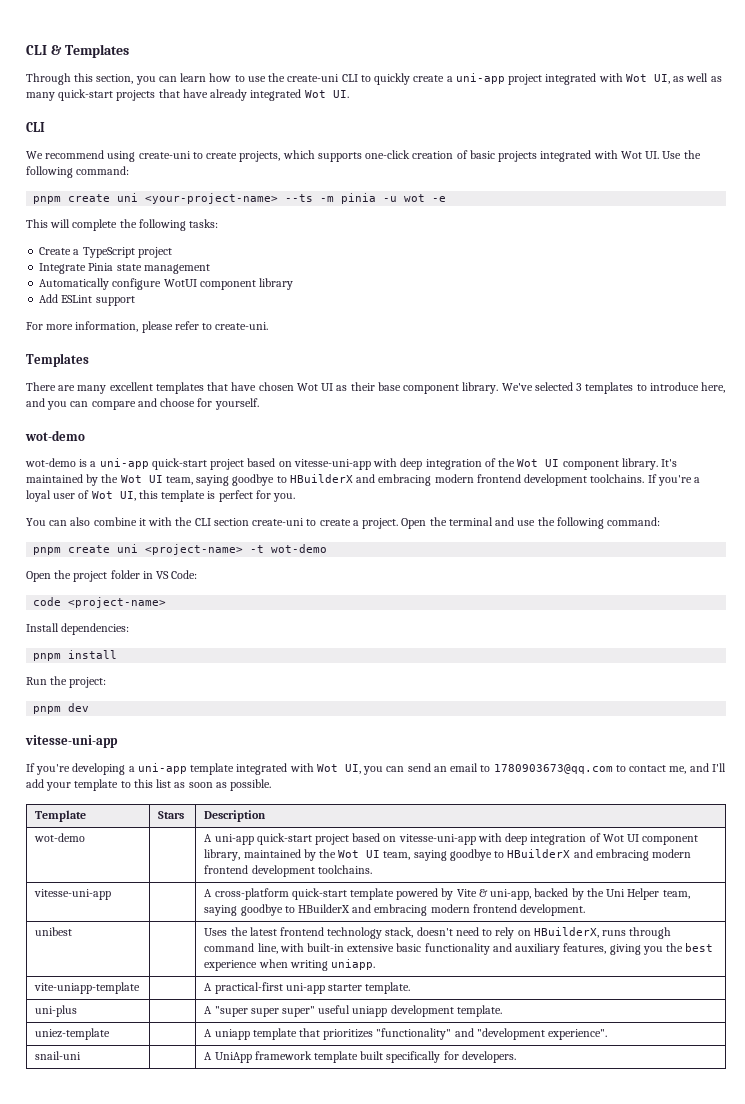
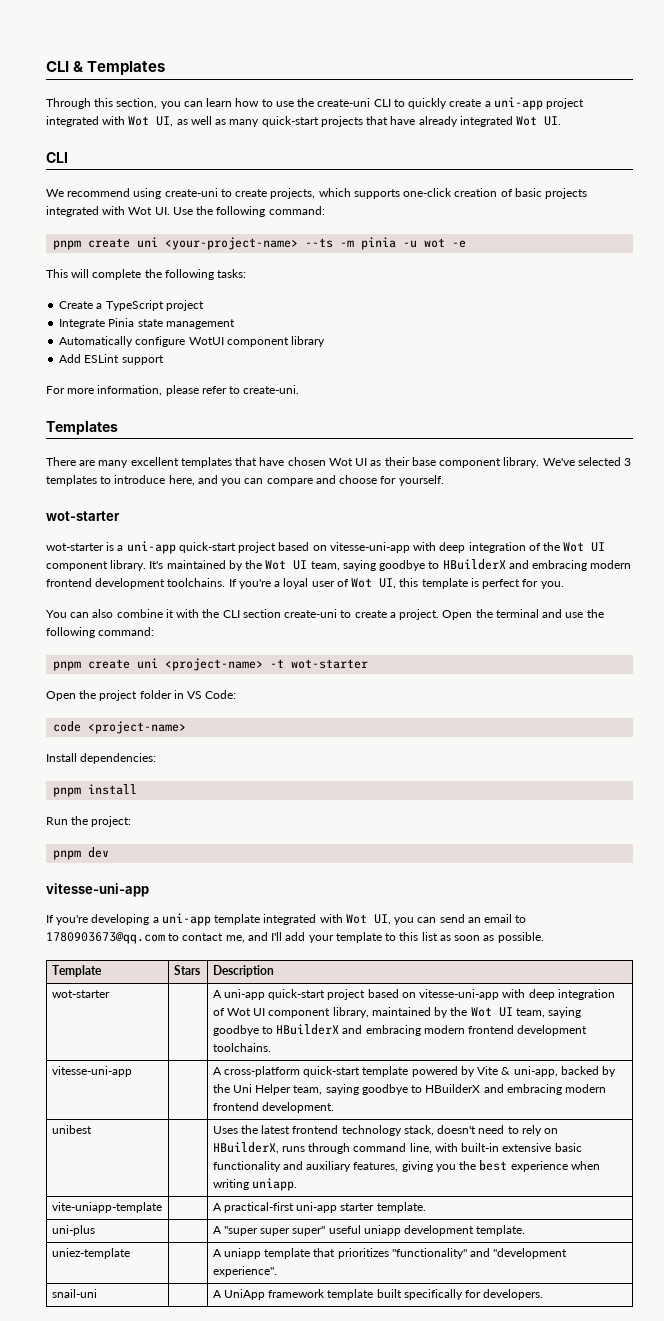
[25,430,85,441] [25,458,76,467] wot-demo // wot-demo -> [46,511,120,521] [46,543,104,551] wot-starter // wot-starter
[271,544,328,553] wot-demo -> [291,659,369,669] wot-starter
[34,833,86,842] wot-demo -> [51,990,110,998] wot-starter

